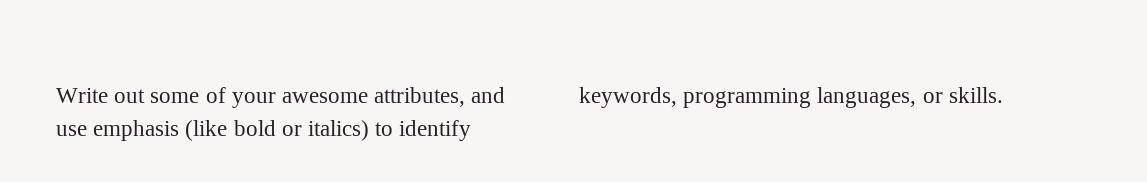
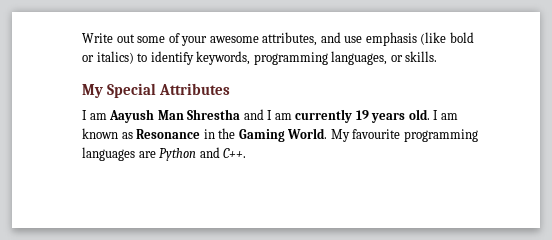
(1003, 95) none -> [82,83,230,98] [82,109,458,123] [82,128,478,142] [82,147,247,161] // My Special Attributes // I am Aayush Man Shrestha and I am currently 19 years old. I am known as Resonance in the Gaming World. My favourite programming languages are Python and C++.

